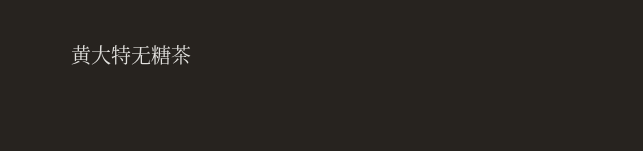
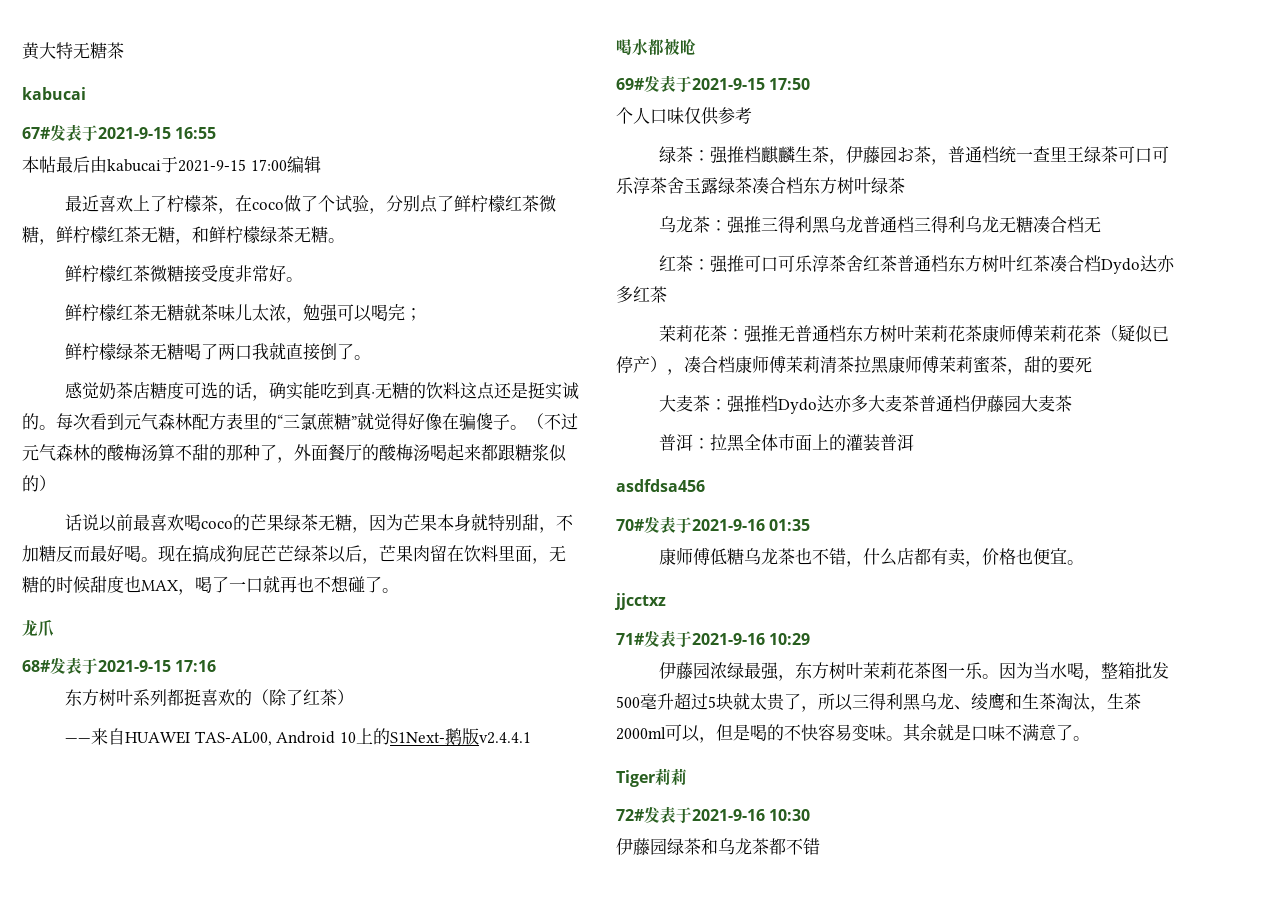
(191, 55) none -> [22,87,86,100] [22,124,217,141] [22,156,321,173] [65,195,557,214] [22,226,345,245] [65,265,304,283] [65,303,423,323] [65,342,372,361] [65,382,580,401] [22,412,578,431] [22,444,567,463] [22,475,56,492] [65,513,574,533] [22,545,566,564] [22,575,399,595] [22,620,54,636] [22,657,217,674] [65,689,355,706] [65,728,532,746] [616,38,696,56] [616,75,811,92] [616,107,752,125] [659,146,1170,165] [616,177,905,194] [659,216,1102,234] [659,255,1176,274] [616,286,667,303] [659,324,1170,343] [616,355,1092,375] [659,395,1073,414] [659,434,915,452] [616,479,705,492] [616,516,811,533] [659,547,1085,567] [614,593,666,610] [616,630,811,647] [659,662,1170,681] [616,692,1141,712] [616,723,1090,743] [616,768,687,787] [616,806,811,823] [616,838,820,855] // kabucai // 67#发表于2021-9-15 16:55 // 本帖最后由kabucai于2021-9-15 17:00编辑 // 最近喜欢上了柠檬茶，在coco做了个试验，分别点了鲜柠檬红茶微糖，鲜柠檬红茶无糖，和鲜柠檬绿茶无糖。 // 鲜柠檬红茶微糖接受度非常好。 // 鲜柠檬红茶无糖就茶味儿太浓，勉强可以喝完； // 鲜柠檬绿茶无糖喝了两口我就直接倒了。 // 感觉奶茶店糖度可选的话，确实能吃到真·无糖的饮料这点还是挺实诚的。每次看到元气森林配方表里的“三氯蔗糖”就觉得好像在骗傻子。（不过元气森林的酸梅汤算不甜的那种了，外面餐厅的酸梅汤喝起来都跟糖浆似的） // 话说以前最喜欢喝coco的芒果绿茶无糖，因为芒果本身就特别甜，不加糖反而最好喝。现在搞成狗屁芒芒绿茶以后，芒果肉留在饮料里面，无糖的时候甜度也MAX，喝了一口就再也不想碰了。 // 龙爪 // 68#发表于2021-9-15 17:16 // 东方树叶系列都挺喜欢的（除了红茶） // ——来自HUAWEI TAS-AL00, Android 10上的S1Next-鹅版v2.4.4.1 // 喝水都被呛 // 69#发表于2021-9-15 17:50 // 个人口味仅供参考 // 绿茶：强推档麒麟生茶，伊藤园お茶，普通档统一查里王绿茶可口可乐淳茶舍玉露绿茶凑合档东方树叶绿茶 // 乌龙茶：强推三得利黑乌龙普通档三得利乌龙无糖凑合档无 // 红茶：强推可口可乐淳茶舍红茶普通档东方树叶红茶凑合档Dydo达亦多红茶 // 茉莉花茶：强推无普通档东方树叶茉莉花茶康师傅茉莉花茶（疑似已停产），凑合档康师傅茉莉清茶拉黑康师傅茉莉蜜茶，甜的要死 // 大麦茶：强推档Dydo达亦多大麦茶普通档伊藤园大麦茶 // 普洱：拉黑全体市面上的灌装普洱 // asdfdsa456 // 70#发表于2021-9-16 01:35 // 康师傅低糖乌龙茶也不错，什么店都有卖，价格也便宜。 // jjcctxz // 71#发表于2021-9-16 10:29 // 伊藤园浓绿最强，东方树叶茉莉花茶图一乐。因为当水喝，整箱批发500毫升超过5块就太贵了，所以三得利黑乌龙、绫鹰和生茶淘汰，生茶2000ml可以，但是喝的不快容易变味。其余就是口味不满意了。 // Tiger莉莉 // 72#发表于2021-9-16 10:30 // 伊藤园绿茶和乌龙茶都不错

